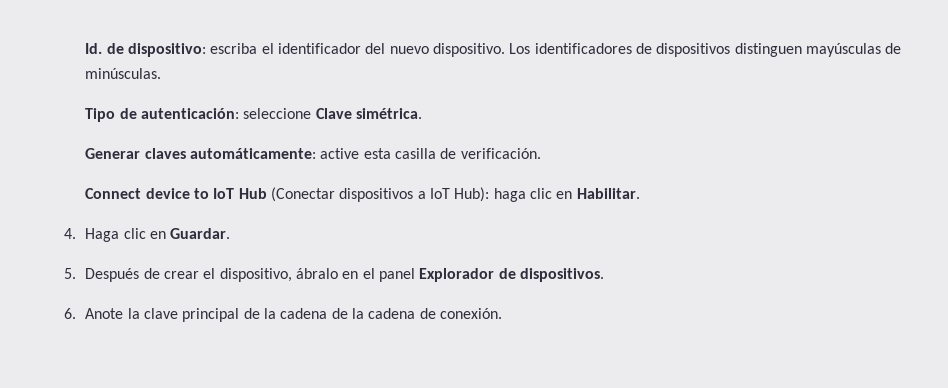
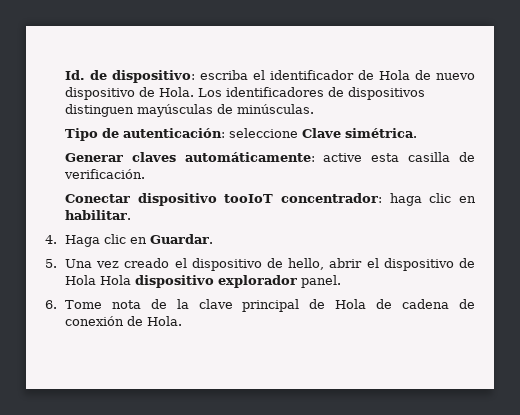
[365,43,505,57] del nuevo dispositivo. -> [357,70,475,80] [64,87,194,100] de Hola de nuevo dispositivo de Hola.
[85,187,490,202] Connect device to IoT Hub (Conectar dispositivos a IoT Hub): -> [64,193,382,206] Conectar dispositivo tooIoT concentrador:
[576,188,640,199] Habilitar. -> [64,210,131,220] habilitar.
[85,268,604,282] [64,308,502,322] Después de crear el dispositivo, ábralo en el panel Explorador de dispositivos. // 6. Anote la clave principal de la cadena de la cadena de conexión. -> [64,258,475,271] [64,275,341,288] [45,299,475,312] [64,316,182,326] Una vez creado el dispositivo de hello, abrir el dispositivo de Hola Hola dispositivo explorador panel. // 6. Tome nota de la clave principal de Hola de cadena de conexión de Hola.

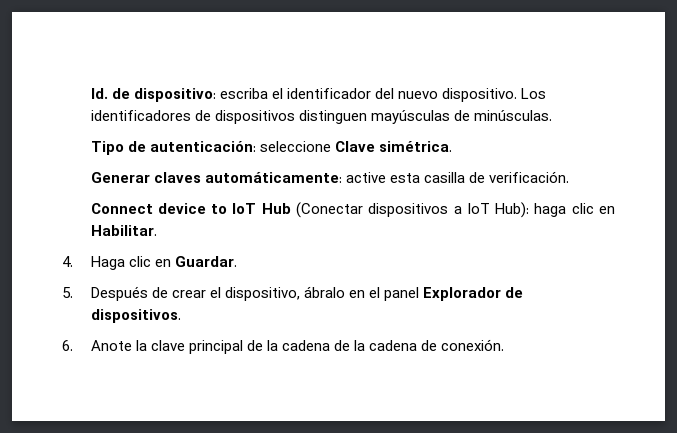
[357,70,475,80] [64,87,194,100] de Hola de nuevo dispositivo de Hola. -> [374,88,517,102] del nuevo dispositivo.
[64,193,382,206] Conectar dispositivo tooIoT concentrador: -> [90,202,530,218] Connect device to IoT Hub (Conectar dispositivos a IoT Hub):
[64,210,131,220] habilitar. -> [90,225,157,236] Habilitar.
[64,258,475,271] [64,275,341,288] [45,299,475,312] [64,316,182,326] Una vez creado el dispositivo de hello, abrir el dispositivo de Hola Hola dispositivo explorador panel. // 6. Tome nota de la clave principal de Hola de cadena de conexión de Hola. -> [90,286,524,301] [90,309,181,323] [62,339,505,354] Después de crear el dispositivo, ábralo en el panel Explorador de dispositivos. // 6. Anote la clave principal de la cadena de la cadena de conexión.

